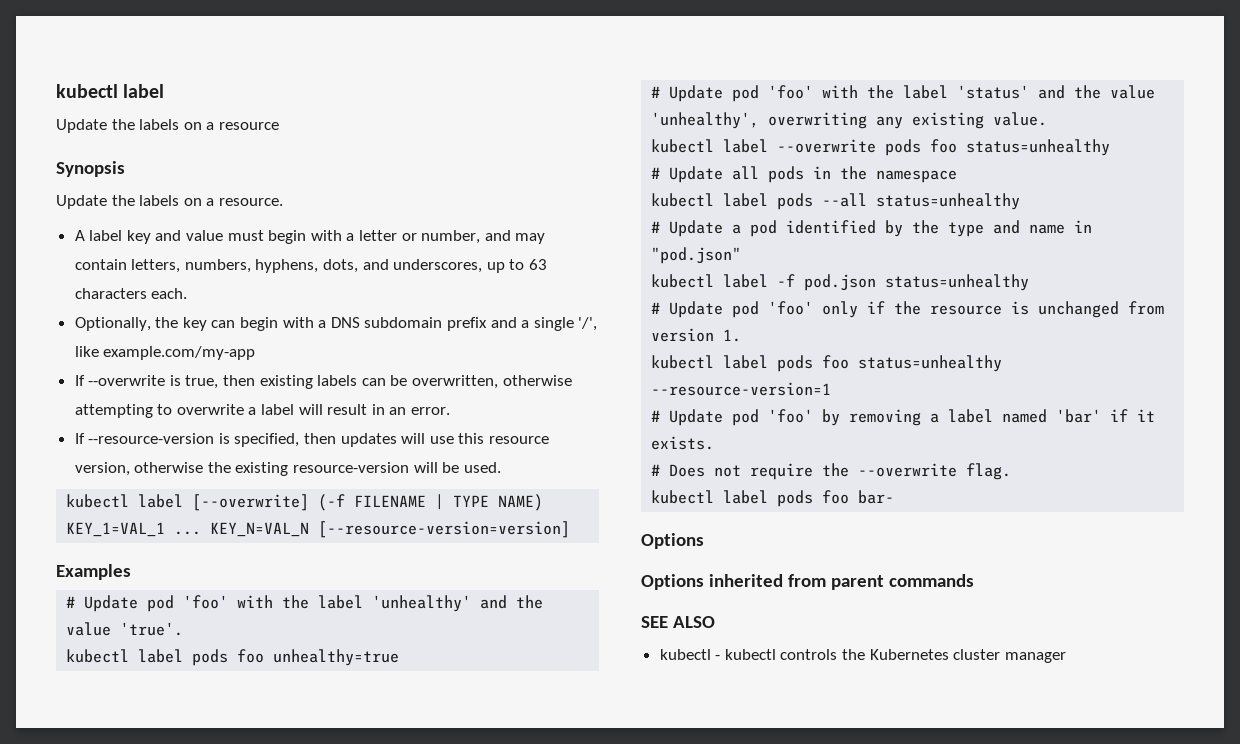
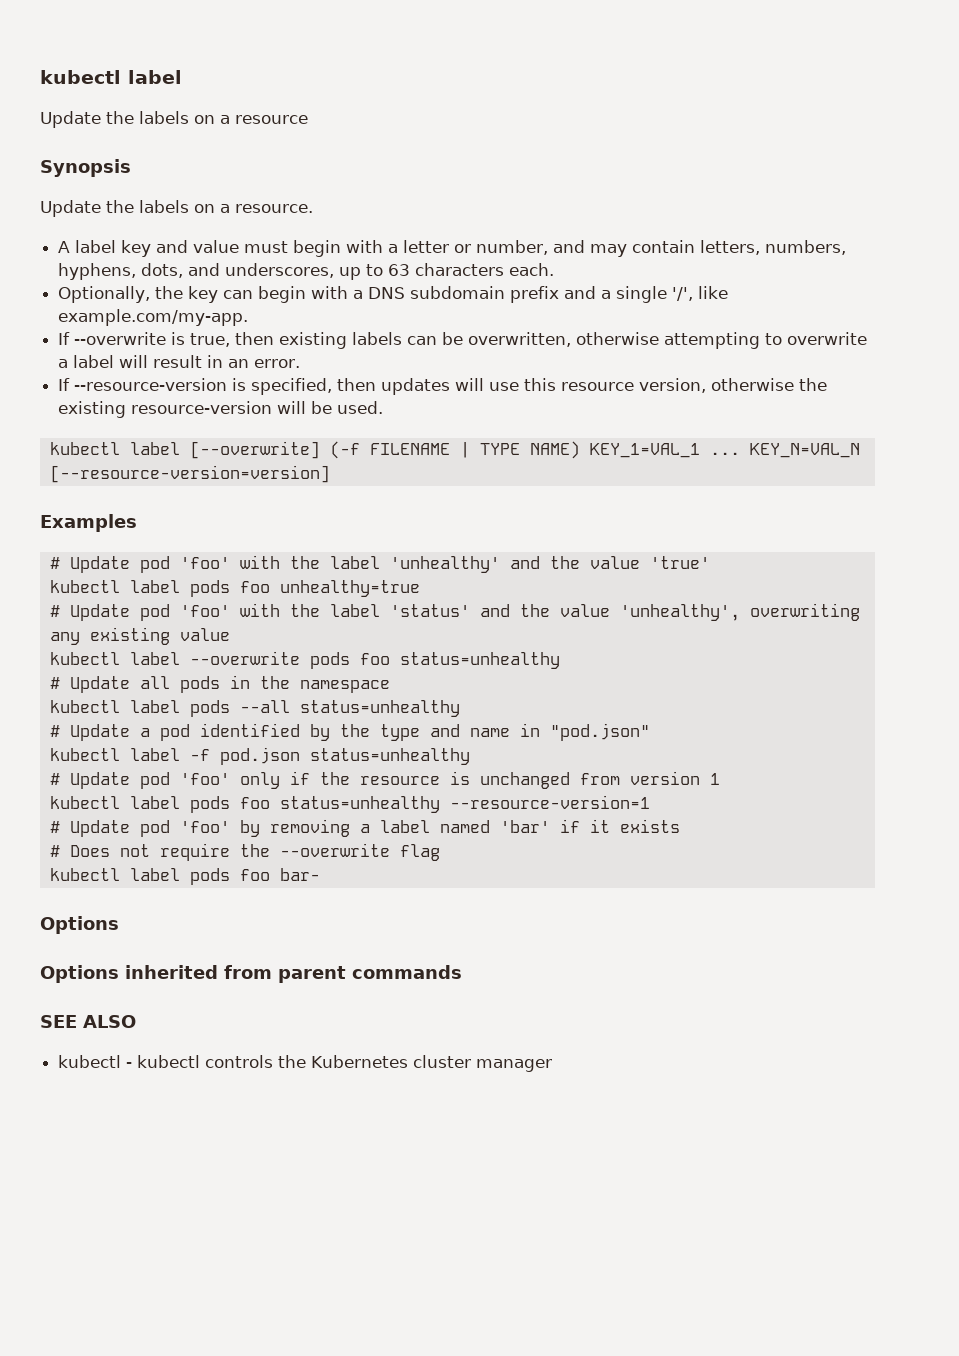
[103,346,256,360] example.com/my-app -> [58,309,249,326] example.com/my-app.
[120,622,184,636] 'true'. -> [649,556,710,569] 'true'
[993,112,1048,126] value. -> [179,628,230,641] value
[723,329,742,342] 1. -> [709,773,720,785] 1
[651,436,715,450] exists. -> [619,819,680,833] exists
[966,463,1012,480] flag. -> [399,844,440,861] flag

